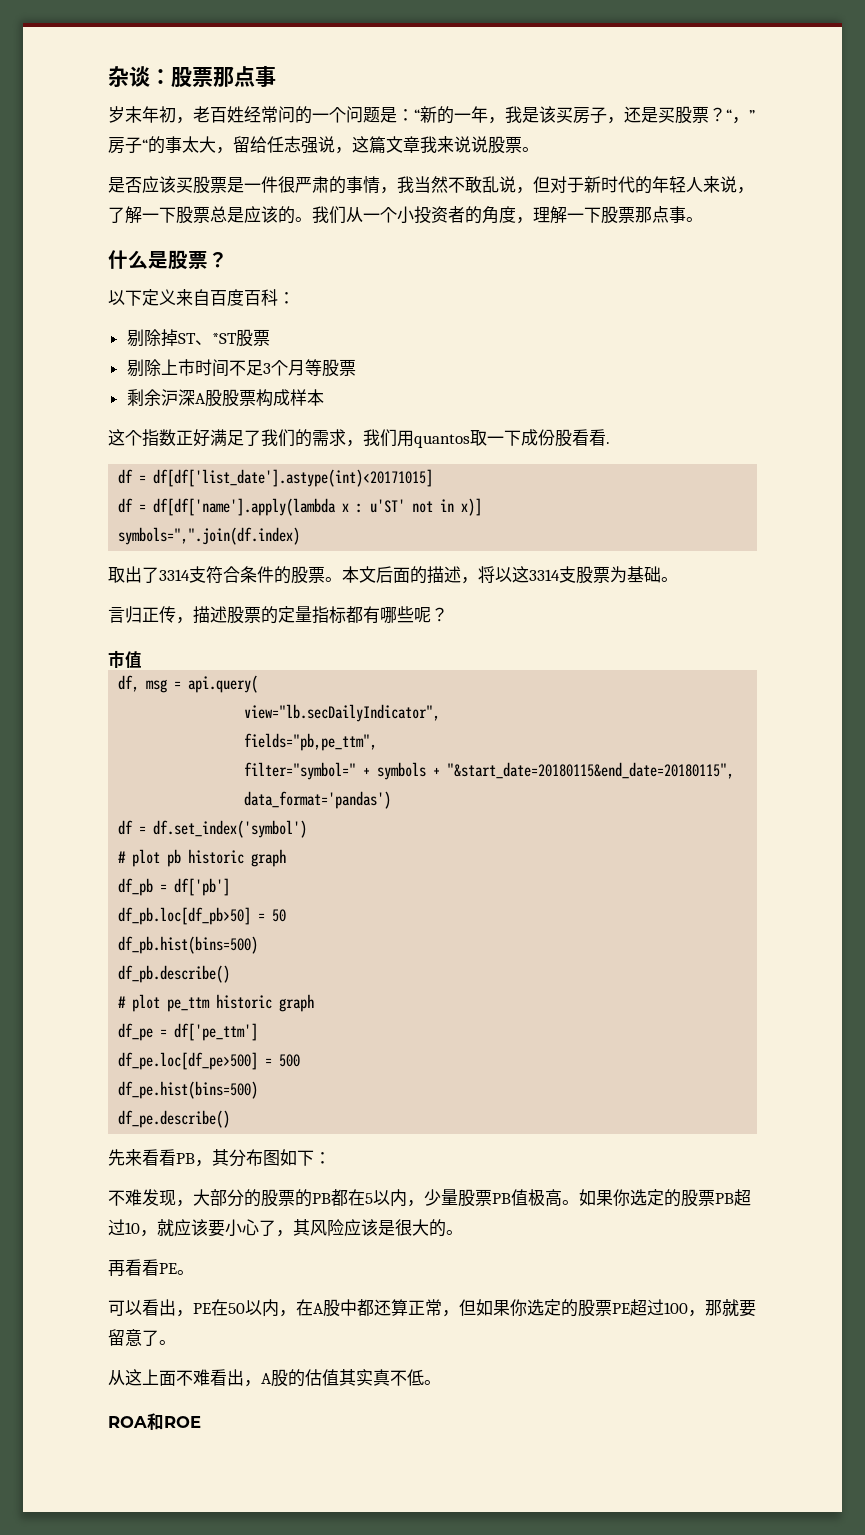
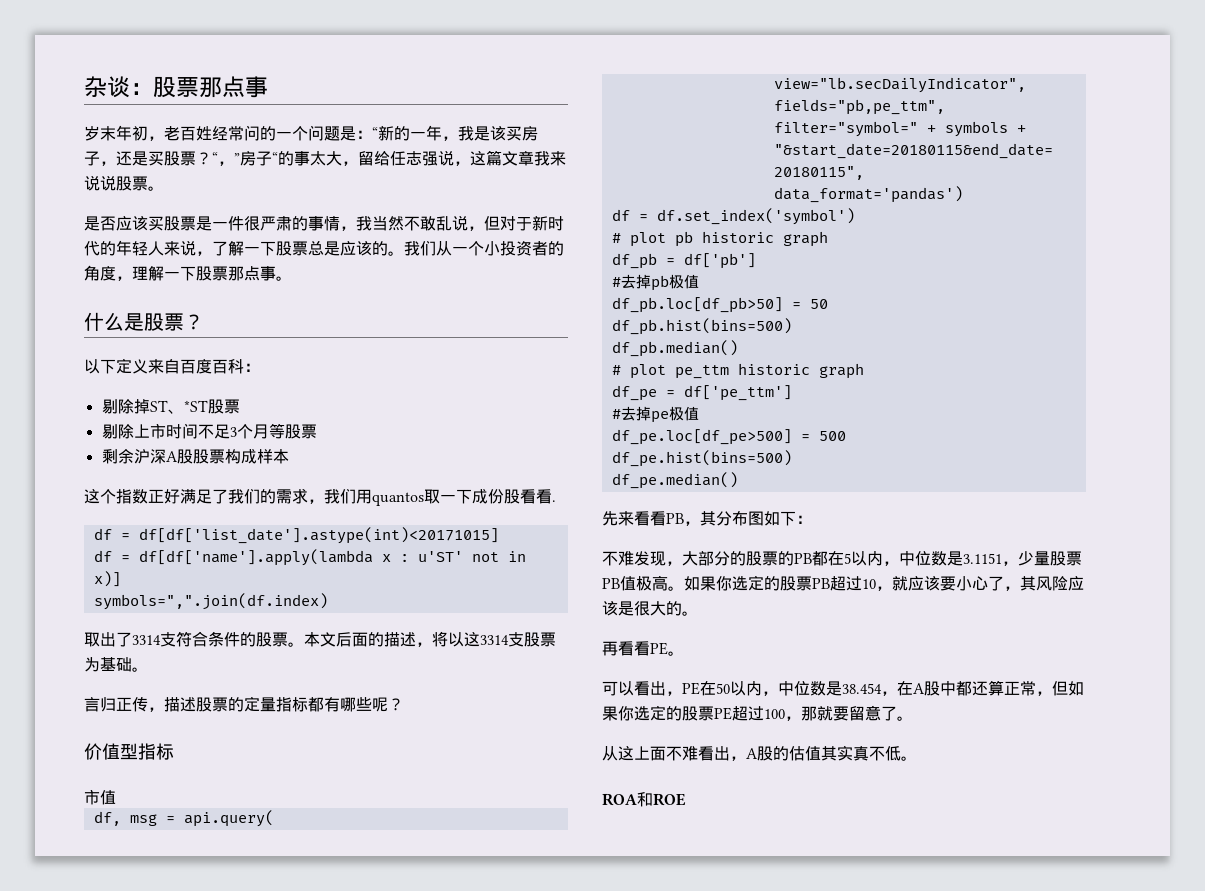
(448, 614) none -> [84,743,174,760] // 价值型指标
(231, 887) none -> [611,274,699,291] // #去掉pb极值
[118,965,231,983] df_pb.describe() -> [611,340,738,357] df_pb.median()
(259, 1032) none -> [611,406,699,423] // #去掉pe极值
[118,1110,231,1128] df_pe.describe() -> [611,472,738,489] df_pe.median()
(424, 1203) none -> [899,551,1018,566] 中位数是3.1151，
(296, 1313) none -> [778,681,897,696] 中位数是38.454，

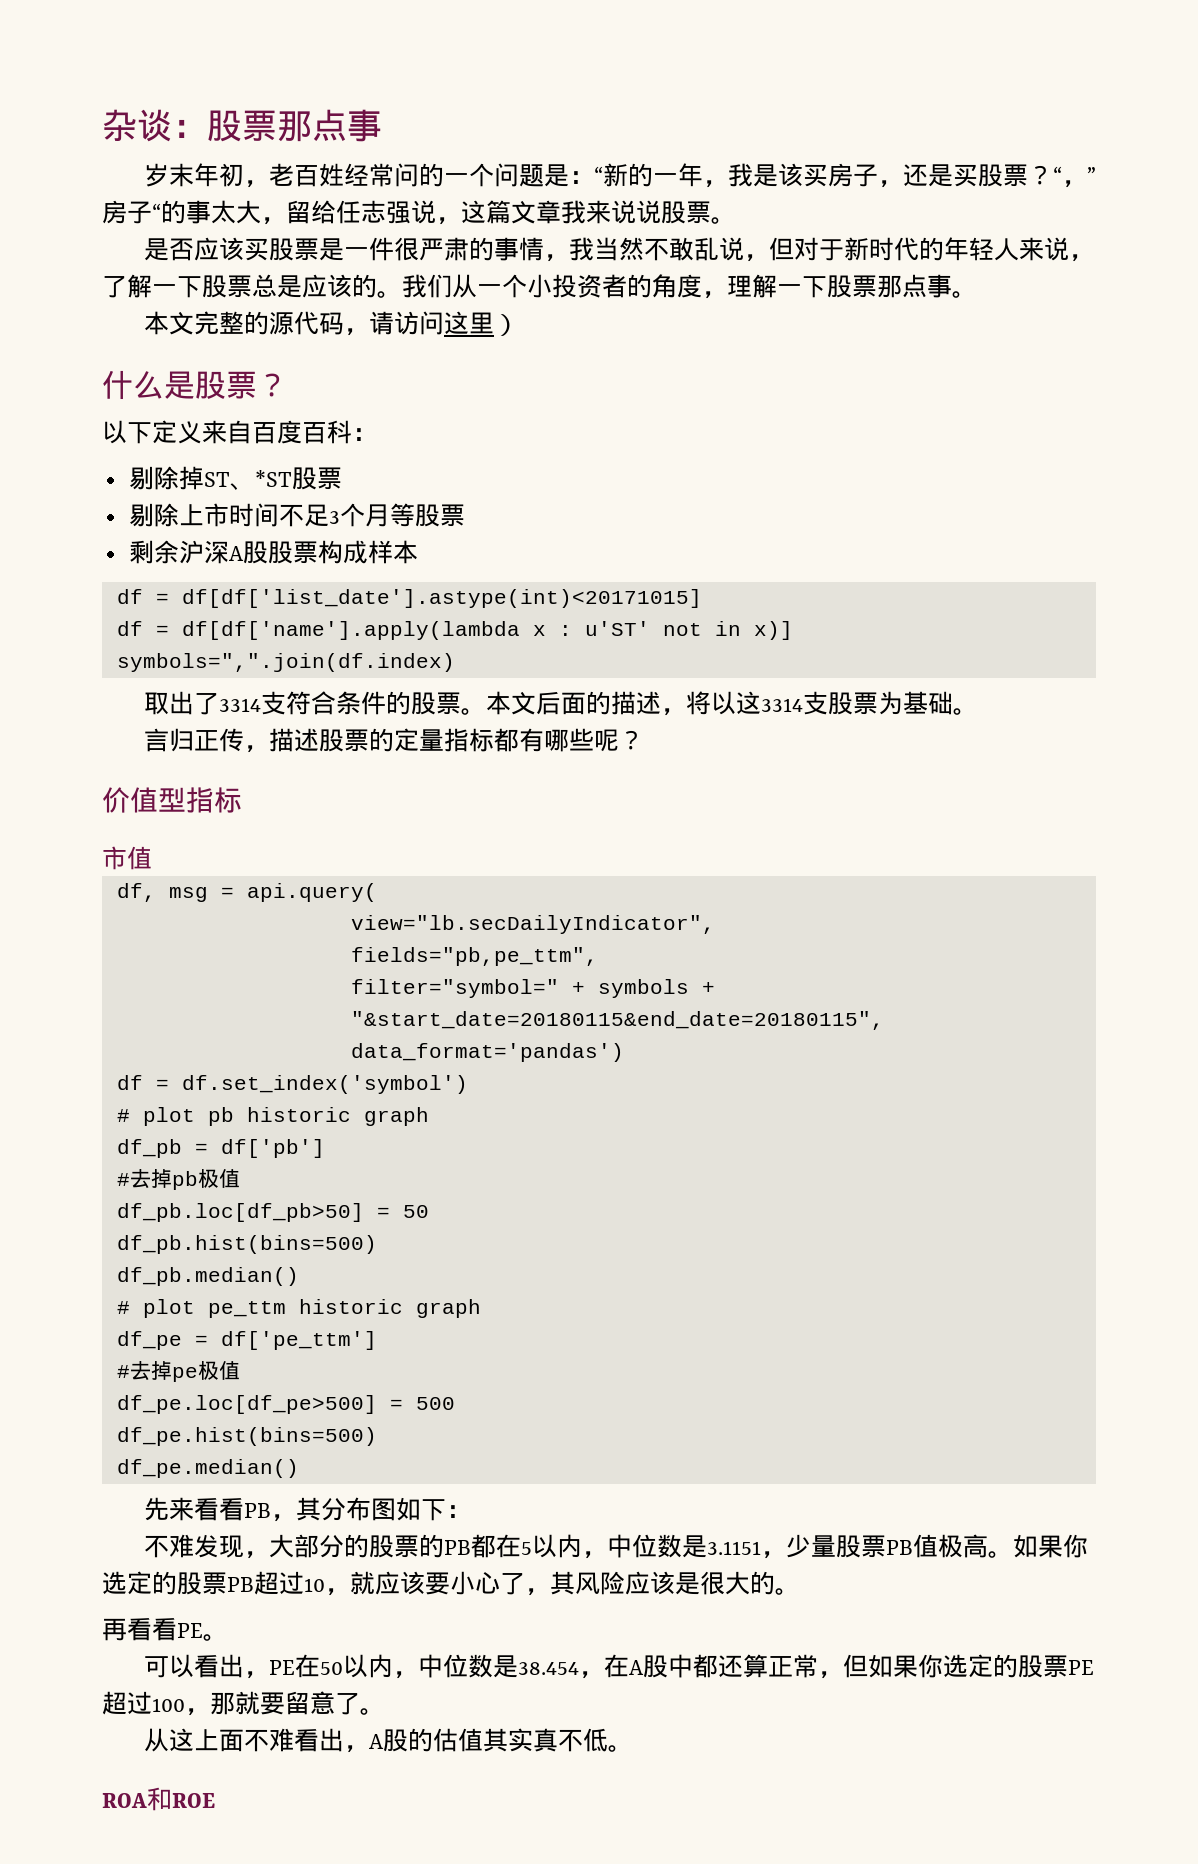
(292, 278) none -> [143,311,519,336] // 本文完整的源代码，请访问这里）
[84,488,556,506] // 这个指数正好满足了我们的需求，我们用quantos取一下成份股看看. -> (418, 552) none

